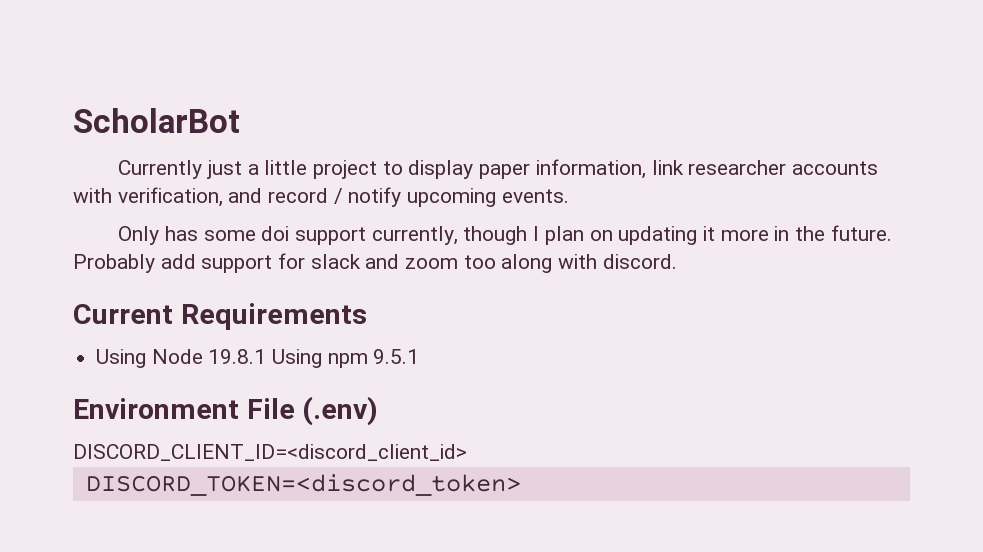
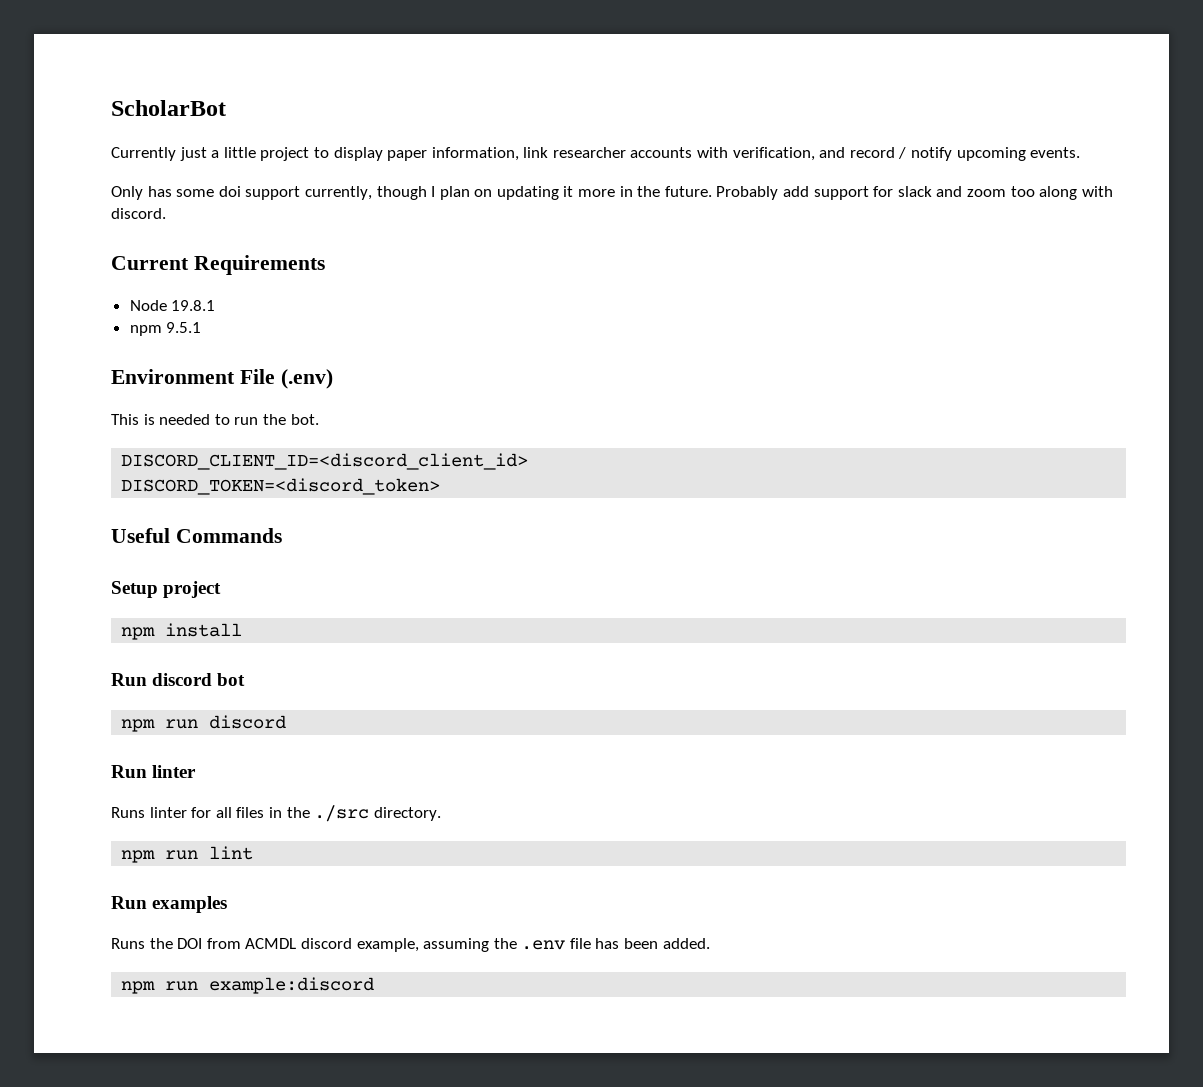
[96,349,147,368] Using -> (325, 265) none
[272,349,323,368] Using -> (216, 305) //
[73,444,467,461] [85,474,521,496] DISCORD_CLIENT_ID=<discord_client_id> // DISCORD_TOKEN=<discord_token> -> [111,414,319,425] [121,453,529,470] [121,478,441,495] [111,528,282,543] [111,581,222,598] [121,623,243,640] [111,673,246,686] [121,715,287,732] [111,765,197,778] [111,805,441,822] [121,846,254,863] [111,896,228,913] [111,938,710,952] [121,977,375,994] This is needed to run the bot. // DISCORD_CLIENT_ID=<discord_client_id> // DISCORD_TOKEN=<discord_token> // Useful Commands // Setup project // npm install // Run discord bot // npm run discord // Run linter // Runs linter for all files in the ./src directory. // npm run lint // Run examples // Runs the DOI from ACMDL discord example, assuming the .env file has been added. // npm run example:discord

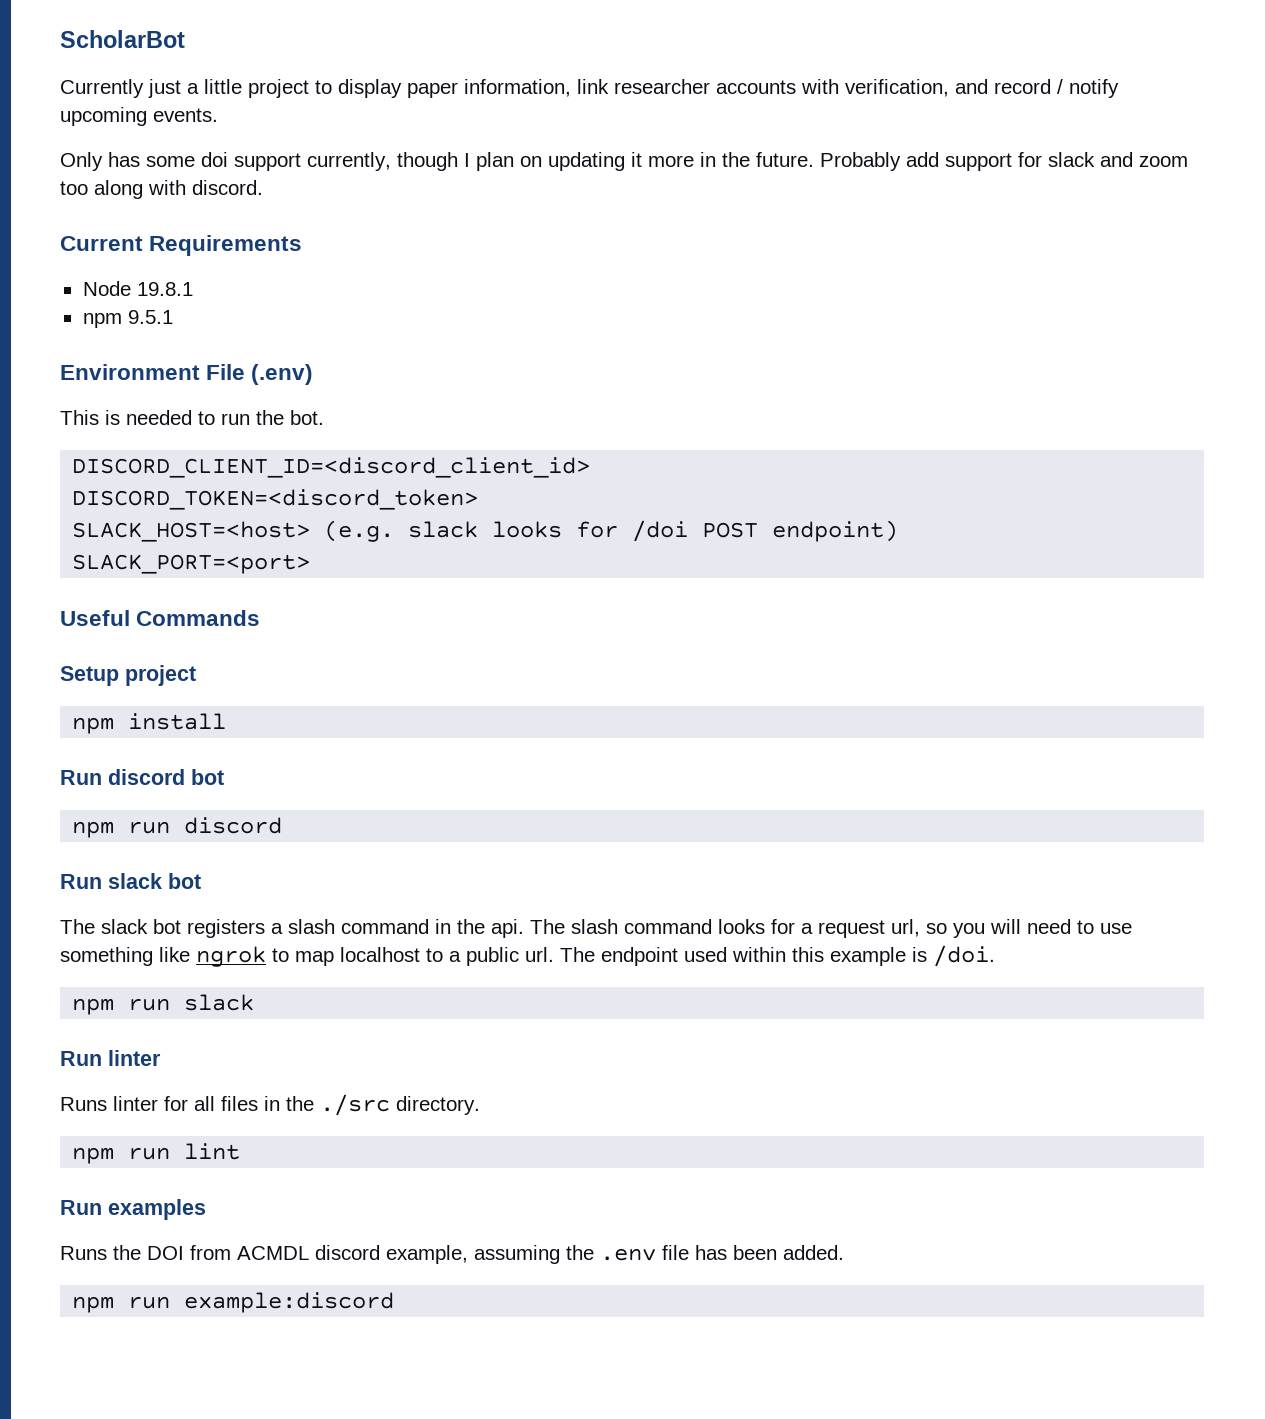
(441, 486) none -> [72,520,899,542] [72,554,311,574] // SLACK_HOST=<host> (e.g. slack looks for /doi POST endpoint) // SLACK_PORT=<port>
(287, 722) none -> [60,873,201,889] [60,919,1132,938] [60,945,995,967] [72,994,255,1015] // Run slack bot // The slack bot registers a slash command in the api. The slash command looks for a request url, so you will need to use something like ngrok to map localhost to a public url. The endpoint used within this example is /doi. // npm run slack

